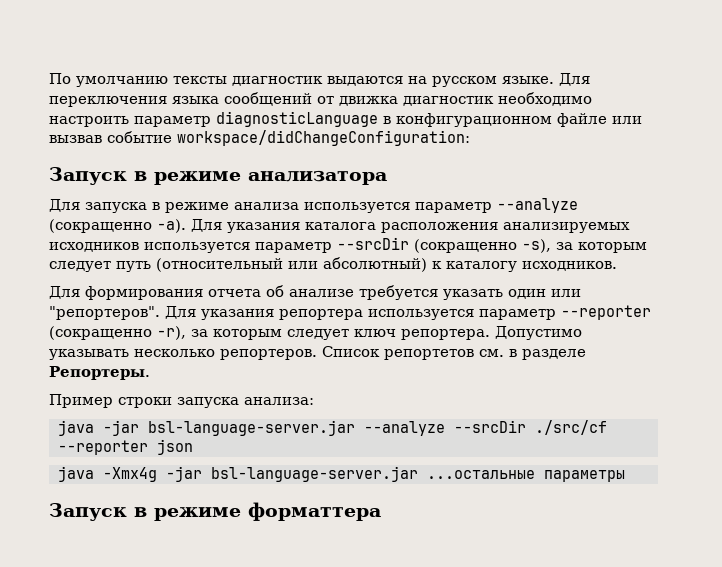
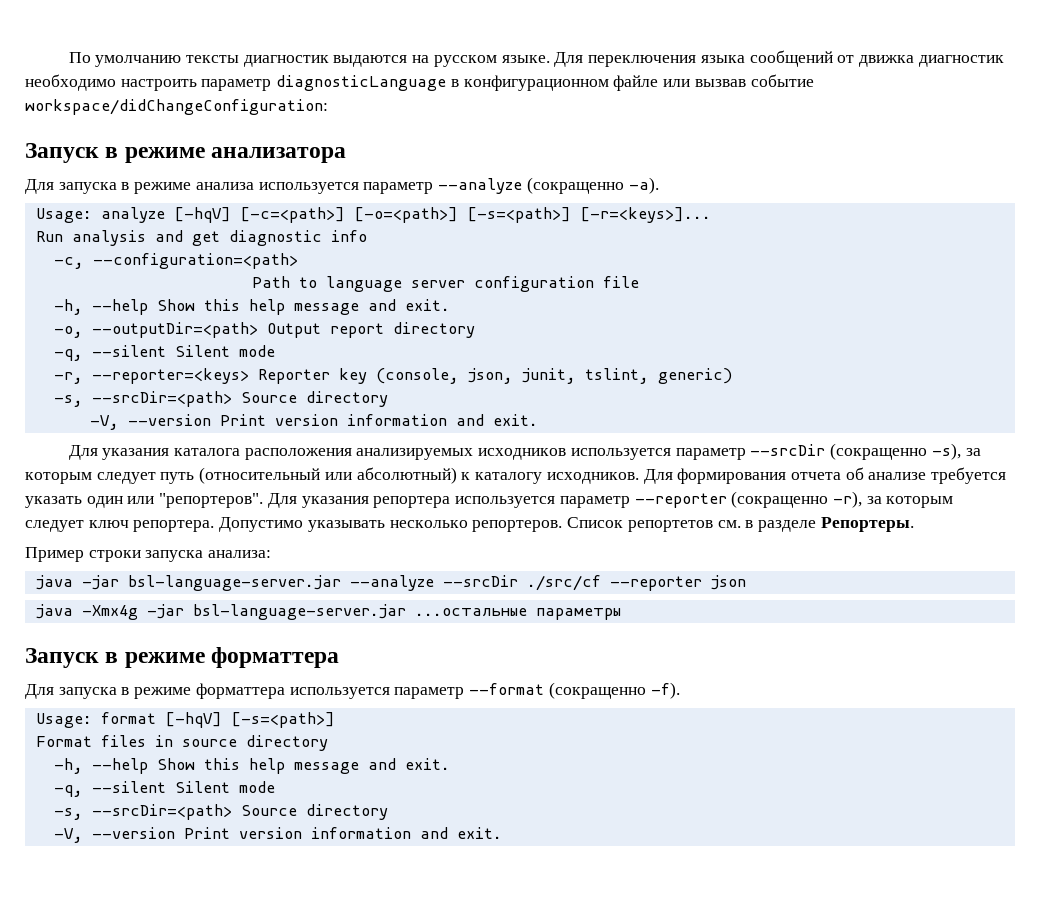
(186, 226) none -> [35,207,711,223] [35,230,367,246] [53,253,298,269] [251,276,639,292] [53,299,450,315] [53,322,475,338] [53,345,275,361] [53,368,732,384] [53,391,388,407] [89,414,538,430] // Usage: analyze [-hqV] [-c=<path>] [-o=<path>] [-s=<path>] [-r=<keys>]... // Run analysis and get diagnostic info // -c, --configuration=<path> // Path to language server configuration file // -h, --help Show this help message and exit. // -o, --outputDir=<path> Output report directory // -q, --silent Silent mode // -r, --reporter=<keys> Reporter key (console, json, junit, tslint, generic) // -s, --srcDir=<path> Source directory // -V, --version Print version information and exit. //
(617, 266) // -> (639, 478) none
(381, 511) none -> [25,682,680,699] [35,712,335,728] [35,735,328,751] [53,758,450,774] [53,781,275,797] [53,804,388,820] [53,827,502,843] // Для запуска в режиме форматтера используется параметр --format (сокращенно -f). // Usage: format [-hqV] [-s=<path>] // Format files in source directory // -h, --help Show this help message and exit. // -q, --silent Silent mode // -s, --srcDir=<path> Source directory // -V, --version Print version information and exit.

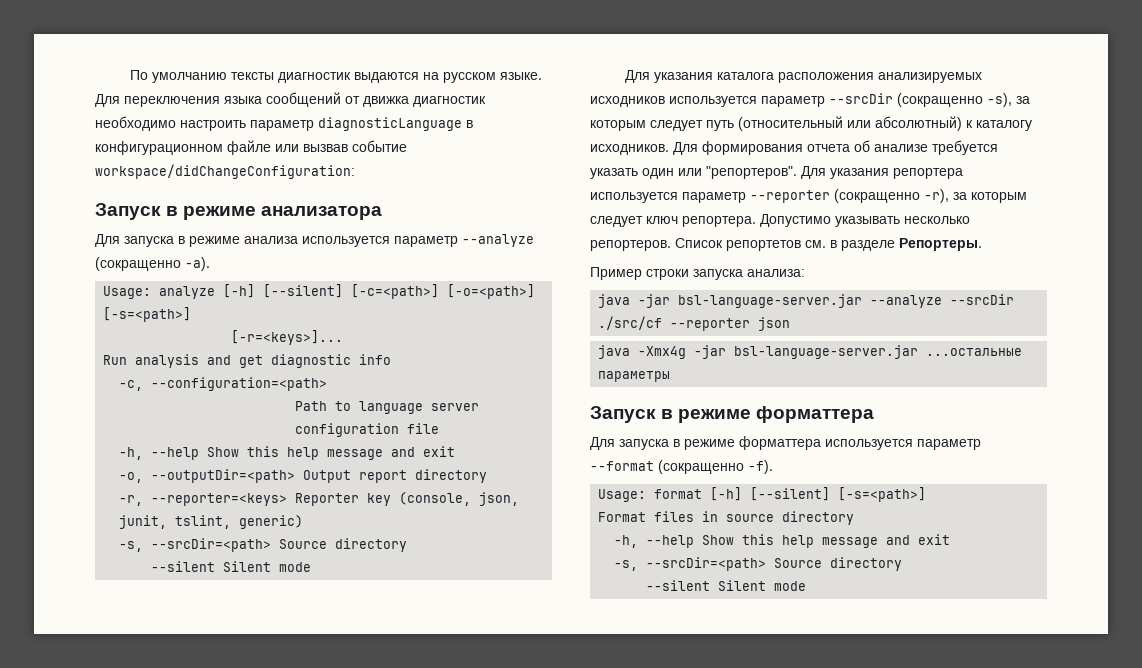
[173,207,231,223] [-hqV] -> [223,284,344,298] [-h] [--silent]
(571, 215) none -> (192, 314) //
[404,299,450,311] exit. -> [423,446,456,457] exit
[53,345,275,361] // -q, --silent Silent mode -> (488, 476) none
[89,414,538,430] -V, --version Print version information and exit. -> [151,561,312,572] --silent Silent mode
[164,712,222,728] [-hqV] -> [710,487,831,501] [-h] [--silent]
[404,758,450,770] [53,781,275,797] [53,804,388,820] [53,827,502,843] exit. // -q, --silent Silent mode // -s, --srcDir=<path> Source directory // -V, --version Print version information and exit. -> [918,534,951,545] [614,557,903,571] [646,580,807,591] exit // -s, --srcDir=<path> Source directory // --silent Silent mode

